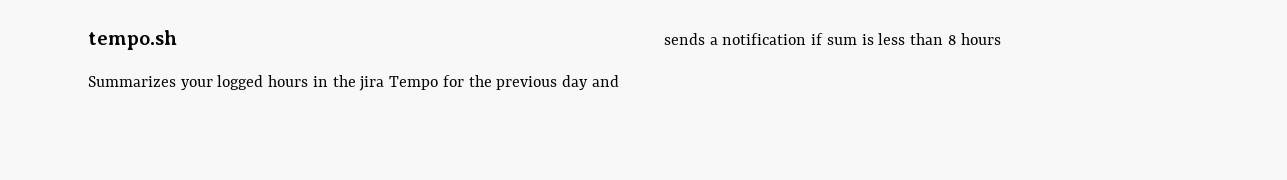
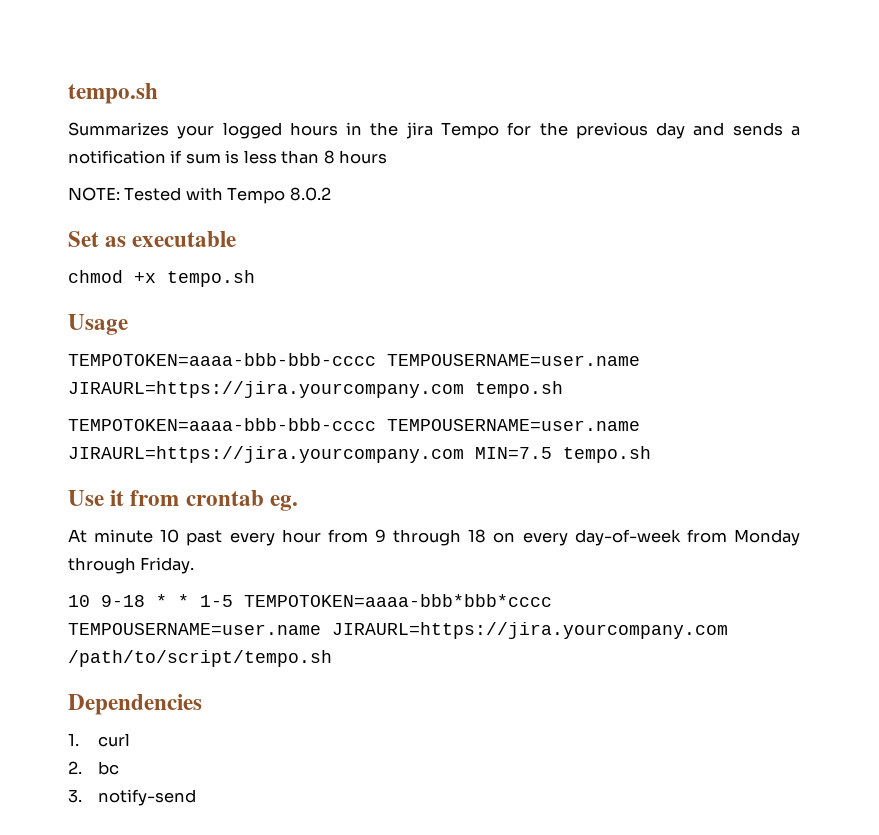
(1001, 39) none -> [68,187,331,204] [68,231,237,247] [68,270,255,287] [68,314,128,335] [68,353,640,366] [68,381,563,398] [68,418,640,431] [68,446,651,463] [68,490,298,511] [68,529,800,546] [68,557,195,574] [68,594,552,607] [68,622,728,639] [68,650,332,667] [68,694,202,715] [68,733,131,747] [68,761,120,775] [68,789,197,806] // NOTE: Tested with Tempo 8.0.2 // Set as executable // chmod +x tempo.sh // Usage // TEMPOTOKEN=aaaa-bbb-bbb-cccc TEMPOUSERNAME=user.name JIRAURL=https://jira.yourcompany.com tempo.sh // TEMPOTOKEN=aaaa-bbb-bbb-cccc TEMPOUSERNAME=user.name JIRAURL=https://jira.yourcompany.com MIN=7.5 tempo.sh // Use it from crontab eg. // At minute 10 past every hour from 9 through 18 on every day-of-week from Monday through Friday. // 10 9-18 * * 1-5 TEMPOTOKEN=aaaa-bbb*bbb*cccc TEMPOUSERNAME=user.name JIRAURL=https://jira.yourcompany.com /path/to/script/tempo.sh // Dependencies // 1. curl // 2. bc // 3. notify-send

